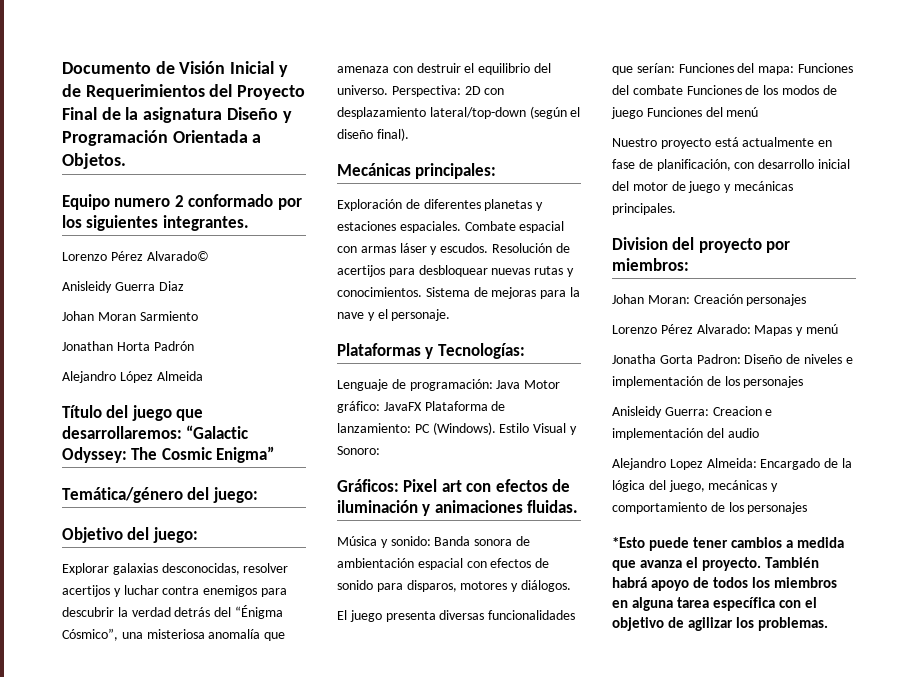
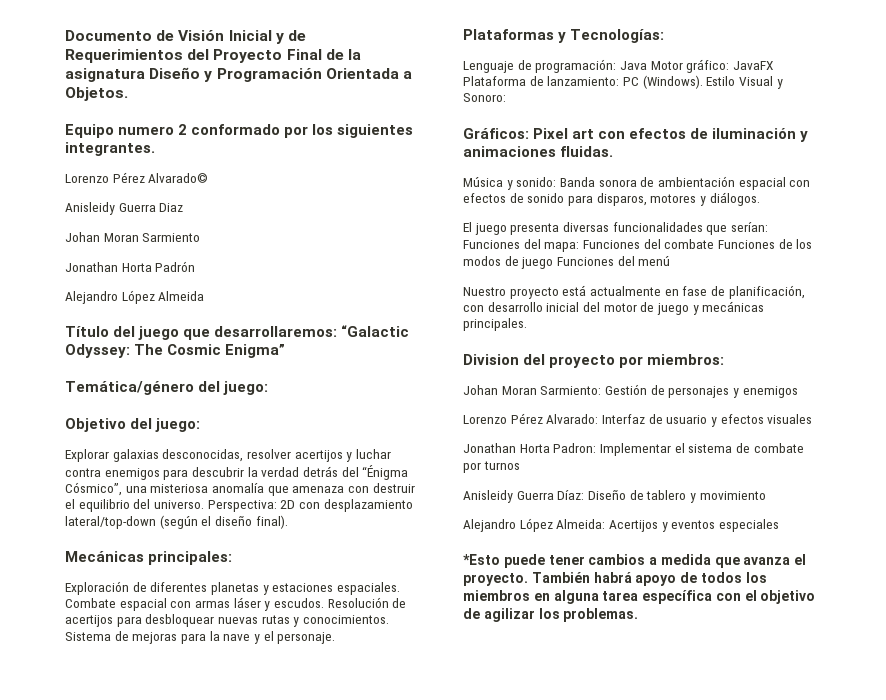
[647,294,807,306] Moran: Creación personajes -> [501,384,798,398] Moran Sarmiento: Gestión de personajes y enemigos
[754,324,838,336] [612,354,853,364] [612,376,804,388] [612,406,773,418] [612,428,759,440] [612,458,852,470] [612,480,779,492] [612,502,808,514] Mapas y menú // Jonatha Gorta Padron: Diseño de niveles e implementación de los personajes // Anisleidy Guerra: Creacion e implementación del audio // Alejandro Lopez Almeida: Encargado de la lógica del juego, mecánicas y comportamiento de los personajes -> [601,414,813,427] [463,443,804,456] [463,461,520,473] [463,489,766,503] [463,518,779,532] Interfaz de usuario y efectos visuales // Jonathan Horta Padron: Implementar el sistema de combate por turnos // Anisleidy Guerra Díaz: Diseño de tablero y movimiento // Alejandro López Almeida: Acertijos y eventos especiales

